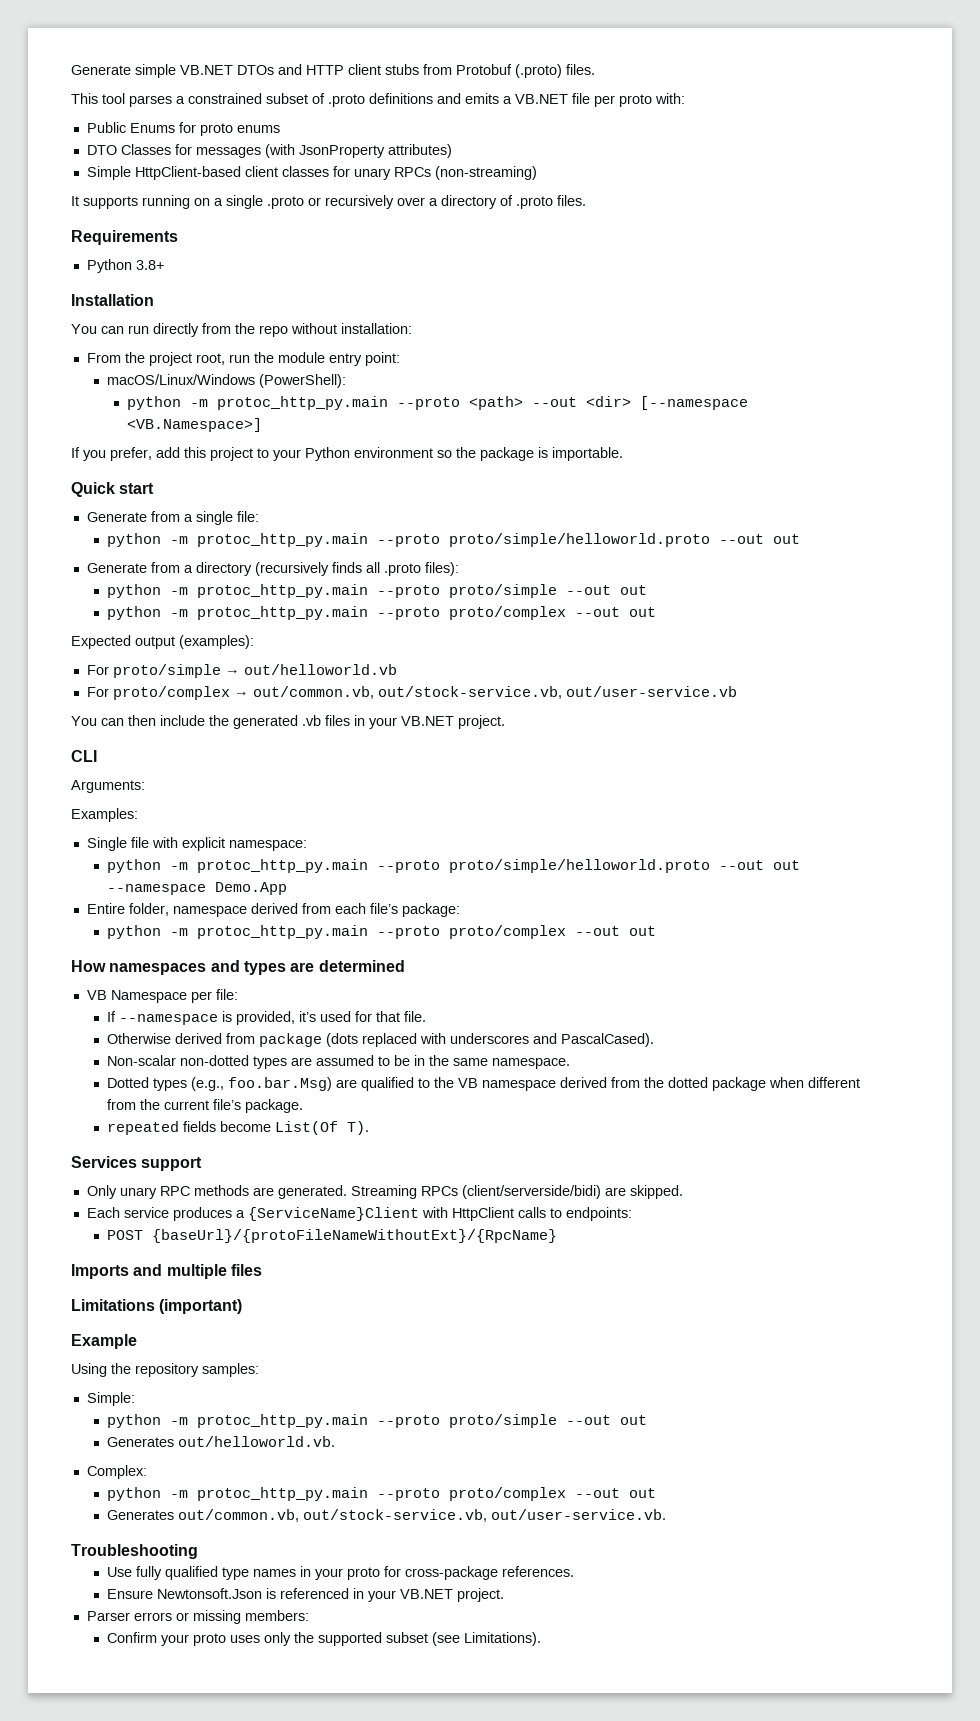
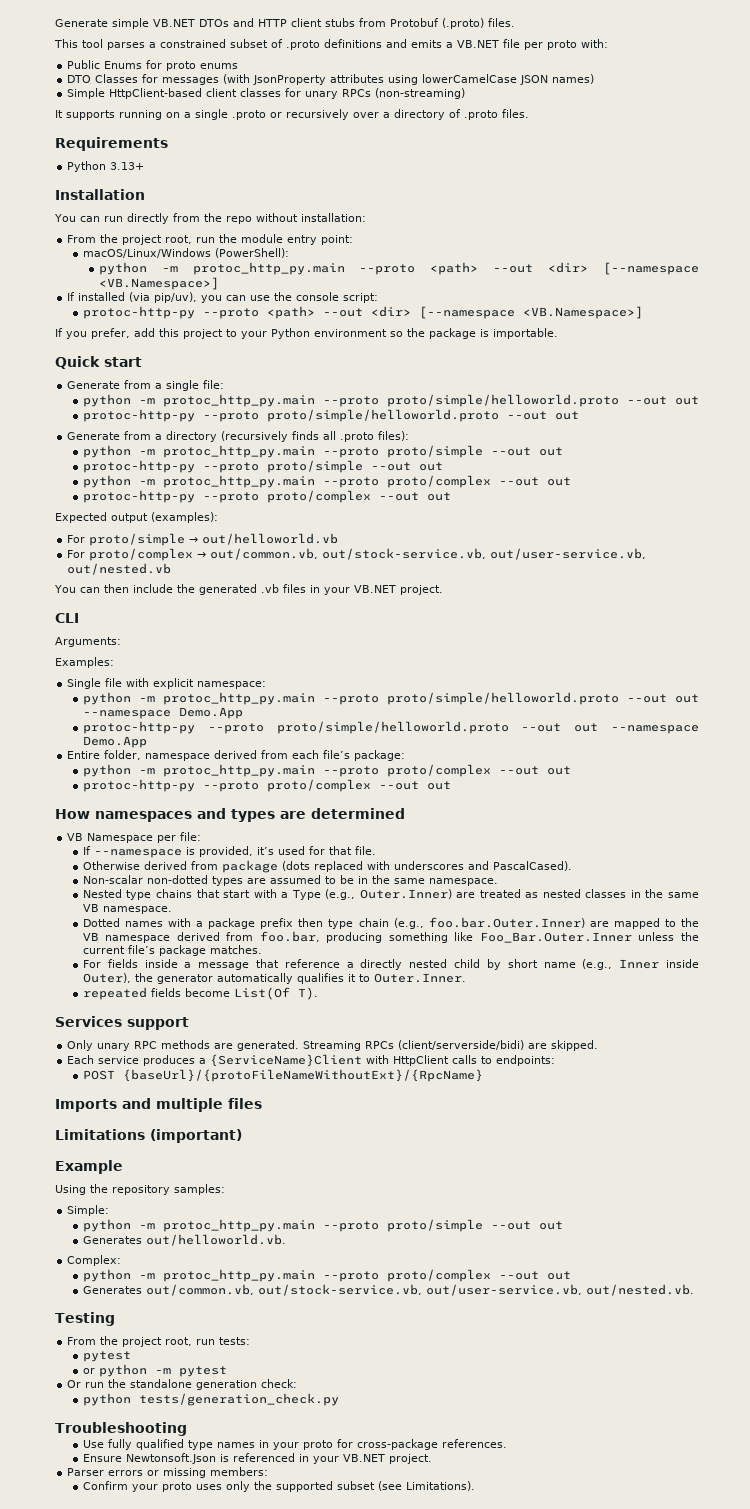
[387,144,452,158] attributes) -> [330,74,595,85] attributes using lowerCamelCase JSON names)
[135,260,164,270] 3.8+ -> [110,162,145,170] 3.13+
(262, 425) none -> [67,292,379,303] [82,306,643,319] // If installed (via pip/uv), you can use the console script: // protoc-http-py --proto <path> --out <dir> [--namespace <VB.Namespace>]
(800, 539) none -> [82,409,579,422] // protoc-http-py --proto proto/simple/helloworld.proto --out out
[106,606,656,620] // python -m protoc_http_py.main --proto proto/complex --out out -> [82,460,443,473] [82,475,571,488] [82,490,451,503] // protoc-http-py --proto proto/simple --out out // python -m protoc_http_py.main --proto proto/complex --out out // protoc-http-py --proto proto/complex --out out
[565,686,737,697] out/user-service.vb -> [490,548,647,560] [67,563,172,575] out/user-service.vb, out/nested.vb
(287, 888) none -> [82,721,699,734] [82,736,147,748] // protoc-http-py --proto proto/simple/helloworld.proto --out out --namespace Demo.App
(656, 931) none -> [82,779,451,792] // protoc-http-py --proto proto/complex --out out
[106,1077,414,1091] Dotted types (e.g., foo.bar.Msg) are qualified -> [82,889,699,900] [82,904,172,914] [82,917,660,929] Nested type chains that start with a Type (e.g., Outer.Inner) are treated as nested classes in the same VB namespace. // Dotted names with a package prefix then type chain (e.g., foo.bar.Outer.Inner) are mapped
[643,1077,860,1091] [106,1099,303,1113] the dotted package when different from the current file’s package. -> [259,931,700,943] [82,945,262,956] [82,959,699,970] [82,973,466,984] foo.bar, producing something like Foo_Bar.Outer.Inner unless the current file’s package matches. // For fields inside a message that reference a directly nested child by short name (e.g., Inner inside Outer), the generator automatically qualifies it to Outer.Inner.
[490,1509,666,1520] out/user-service.vb. -> [425,1284,694,1296] [55,1312,115,1326] [67,1336,251,1347] [82,1351,131,1362] [82,1364,227,1377] [67,1379,298,1390] [82,1393,339,1406] out/user-service.vb, out/nested.vb. // Testing // From the project root, run tests: // pytest // or python -m pytest // Or run the standalone generation check: // python tests/generation_check.py

